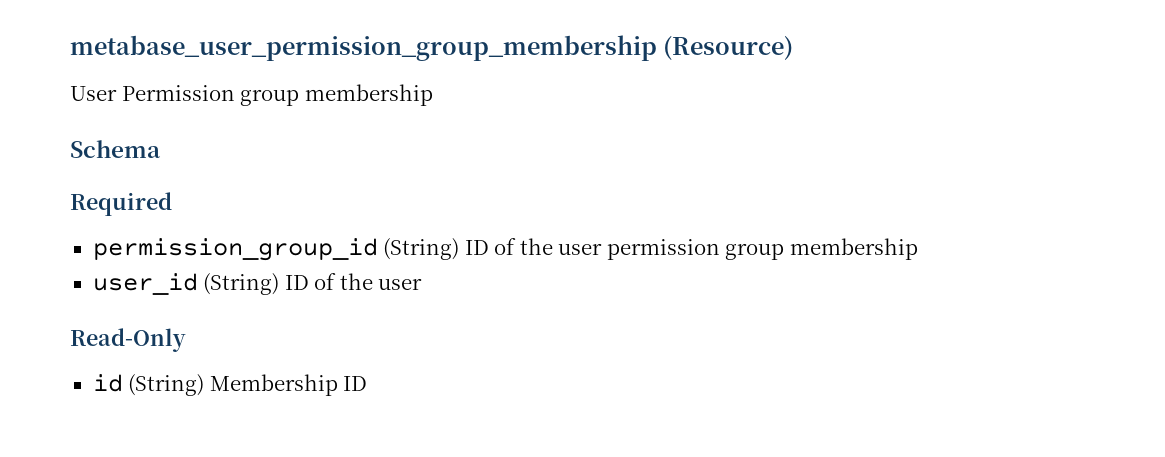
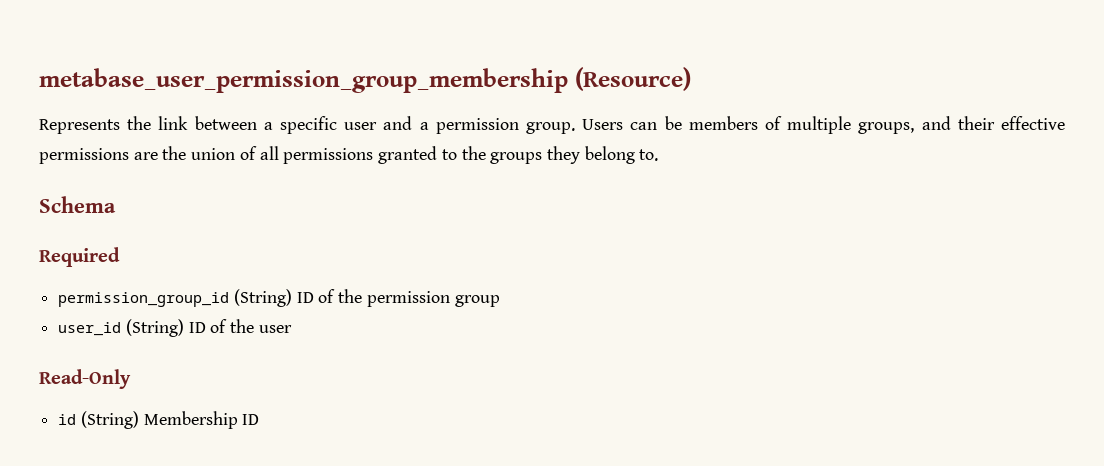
[70,84,433,106] User Permission group membership -> [39,116,1066,134] [39,146,659,164] Represents the link between a specific user and a permission group. Users can be members of multiple groups, and their effective permissions are the union of all permissions granted to the groups they belong to.
[558,243,603,255] user -> (363, 296) none
[789,238,918,260] membership -> (500, 301) none

